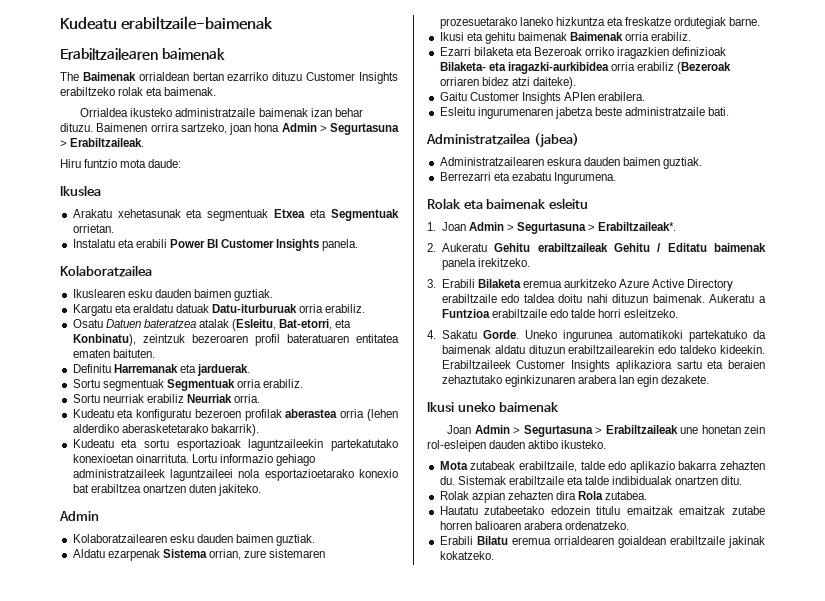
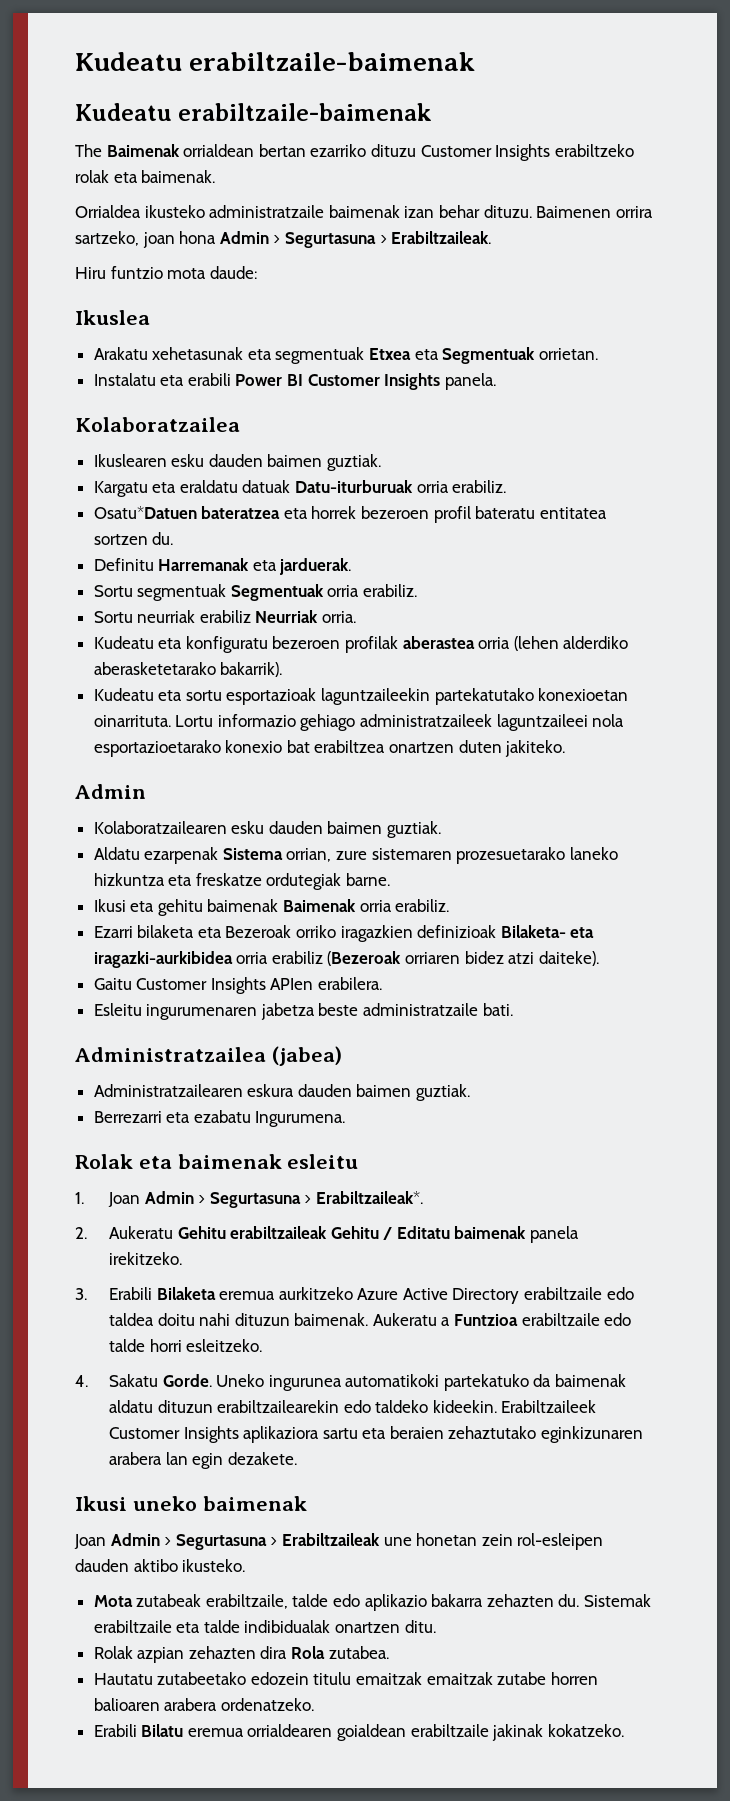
[60,16,274,30] [60,48,225,60] Kudeatu erabiltzaile-baimenak // Erabiltzailearen baimenak -> [75,52,476,71] [75,103,433,121] Kudeatu erabiltzaile-baimenak // Kudeatu erabiltzaile-baimenak
[72,319,352,331] [72,334,399,346] [72,349,155,358] Osatu Datuen bateratzea atalak (Esleitu, Bat-etorri, eta Konbinatu), zeintzuk bezeroaren profil bateratuaren entitatea ematen baituten. -> [93,506,607,523] [93,532,174,545] Osatu*Datuen bateratzea eta horrek bezeroen profil bateratu entitatea sortzen du.

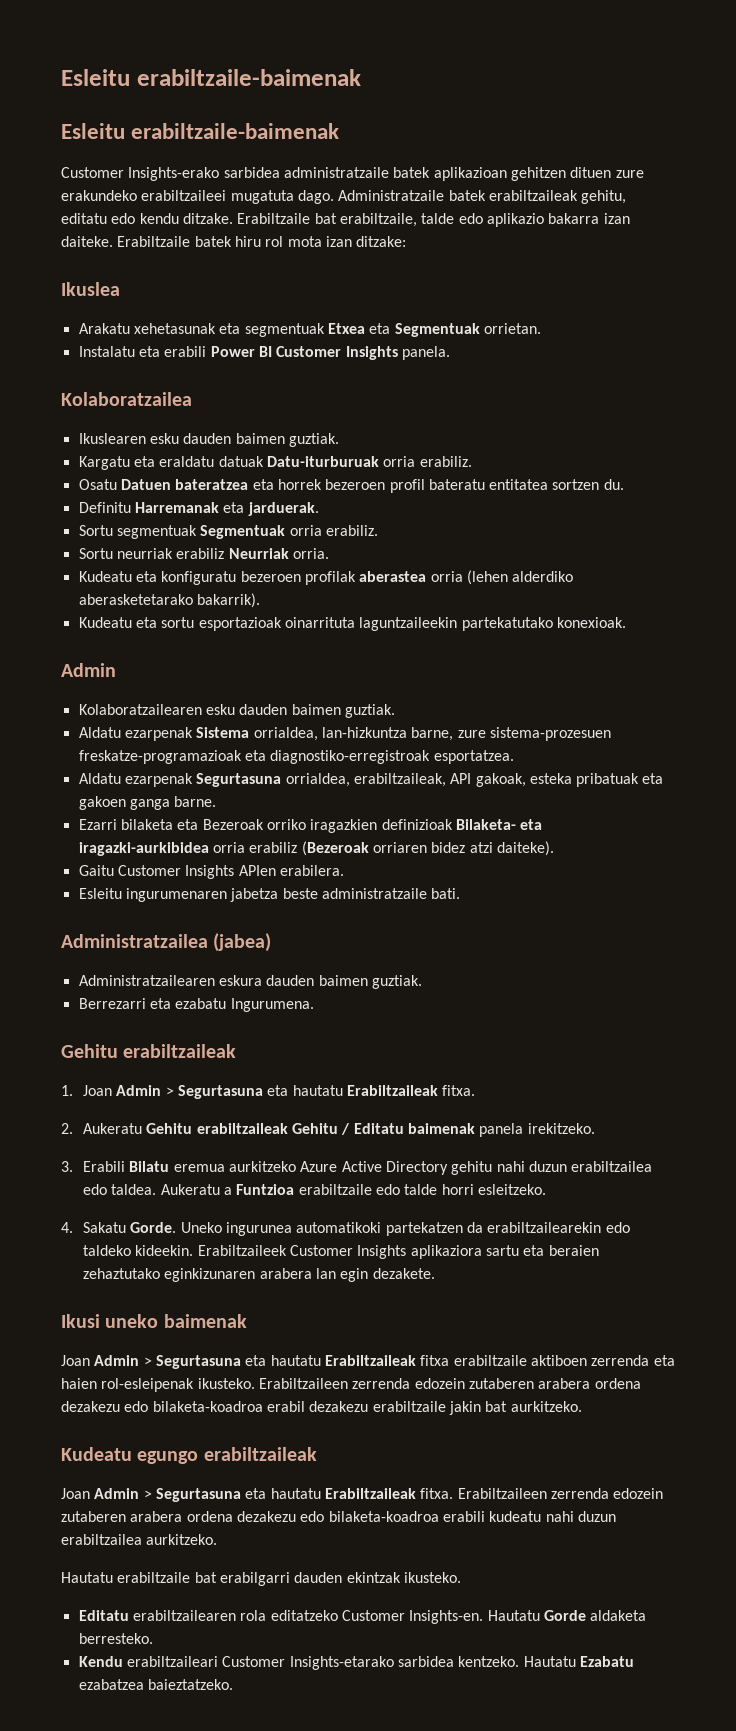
[75,52,476,71] [75,103,433,121] [75,144,634,161] [75,170,216,183] [75,205,653,218] [75,231,492,248] [75,266,257,279] Kudeatu erabiltzaile-baimenak // Kudeatu erabiltzaile-baimenak // The Baimenak orrialdean bertan ezarriko dituzu Customer Insights erabiltzeko rolak eta baimenak. // Orrialdea ikusteko administratzaile baimenak izan behar dituzu. Baimenen orrira sartzeko, joan hona Admin > Segurtasuna > Erabiltzaileak. // Hiru funtzio mota daude: -> [61,69,361,86] [61,123,340,139] [61,167,644,181] [61,190,627,204] [61,213,630,227] [61,236,407,247] Esleitu erabiltzaile-baimenak // Esleitu erabiltzaile-baimenak // Customer Insights-erako sarbidea administratzaile batek aplikazioan gehitzen dituen zure erakundeko erabiltzaileei mugatuta dago. Administratzaile batek erabiltzaileak gehitu, editatu edo kendu ditzake. Erabiltzaile bat erabiltzaile, talde edo aplikazio bakarra izan daiteke. Erabiltzaile batek hiru rol mota izan ditzake:
[93,506,197,519] Osatu*Datuen -> [78,479,171,490] Osatu Datuen
(317, 696) none -> [284,617,355,628] oinarrituta
[538,688,629,701] [93,714,625,731] [93,740,566,757] konexioetan oinarrituta. Lortu informazio gehiago administratzaileek laguntzaileei nola esportazioetarako konexio bat erabiltzea onartzen duten jakiteko. -> [556,617,626,628] konexioak.
[286,847,618,864] [93,873,391,890] [93,899,450,916] orrian, zure sistemaren prozesuetarako laneko hizkuntza eta freskatze ordutegiak barne. // Ikusi eta gehitu baimenak Baimenak orria erabiliz. -> [253,727,611,741] [78,750,514,764] [78,773,664,787] [78,796,217,810] orrialdea, lan-hizkuntza barne, zure sistema-prozesuen freskatze-programazioak eta diagnostiko-erregistroak esportatzea. // Aldatu ezarpenak Segurtasuna orrialdea, erabiltzaileak, API gakoak, esteka pribatuak eta gakoen ganga barne.
[75,1154,359,1169] Rolak eta baimenak esleitu -> [61,1044,237,1058] Gehitu erabiltzaileak
[304,1191,423,1204] > Erabiltzaileak*. -> [267,1085,476,1096] eta hautatu Erabiltzaileak fitxa.
[156,1287,216,1300] Bilaketa -> [129,1161,170,1172] Bilatu
[524,1287,634,1300] [108,1313,369,1326] erabiltzaile edo taldea doitu nahi dituzun baimenak. -> [451,1161,653,1175] [83,1184,157,1195] gehitu nahi duzun erabiltzailea edo taldea.
[443,1374,627,1391] [108,1400,213,1413] partekatuko da baimenak aldatu dituzun -> [385,1222,484,1236] partekatzen da
[270,1533,604,1550] [75,1559,246,1572] [93,1594,652,1611] [93,1620,436,1633] [93,1646,389,1663] [93,1672,598,1685] [93,1698,314,1711] [93,1724,624,1741] > Erabiltzaileak une honetan zein rol-esleipen dauden aktibo ikusteko. // Mota zutabeak erabiltzaile, talde edo aplikazio bakarra zehazten du. Sistemak erabiltzaile eta talde indibidualak onartzen ditu. // Rolak azpian zehazten dira Rola zutabea. // Hautatu zutabeetako edozein titulu emaitzak emaitzak zutabe horren balioaren arabera ordenatzeko. // Erabili Bilatu eremua orrialdearen goialdean erabiltzaile jakinak kokatzeko. -> [245,1355,675,1366] [61,1378,641,1392] [61,1401,582,1415] [61,1447,317,1464] [61,1488,664,1502] [61,1511,616,1522] [61,1534,218,1545] [61,1572,461,1586] [78,1610,647,1624] [78,1633,153,1644] [78,1656,634,1670] [78,1679,233,1690] eta hautatu Erabiltzaileak fitxa erabiltzaile aktiboen zerrenda eta haien rol-esleipenak ikusteko. Erabiltzaileen zerrenda edozein zutaberen arabera ordena dezakezu edo bilaketa-koadroa erabil dezakezu erabiltzaile jakin bat aurkitzeko. // Kudeatu egungo erabiltzaileak // Joan Admin > Segurtasuna eta hautatu Erabiltzaileak fitxa. Erabiltzaileen zerrenda edozein zutaberen arabera ordena dezakezu edo bilaketa-koadroa erabili kudeatu nahi duzun erabiltzailea aurkitzeko. // Hautatu erabiltzaile bat erabilgarri dauden ekintzak ikusteko. // Editatu erabiltzailearen rola editatzeko Customer Insights-en. Hautatu Gorde aldaketa berresteko. // Kendu erabiltzaileari Customer Insights-etarako sarbidea kentzeko. Hautatu Ezabatu ezabatzea baieztatzeko.

